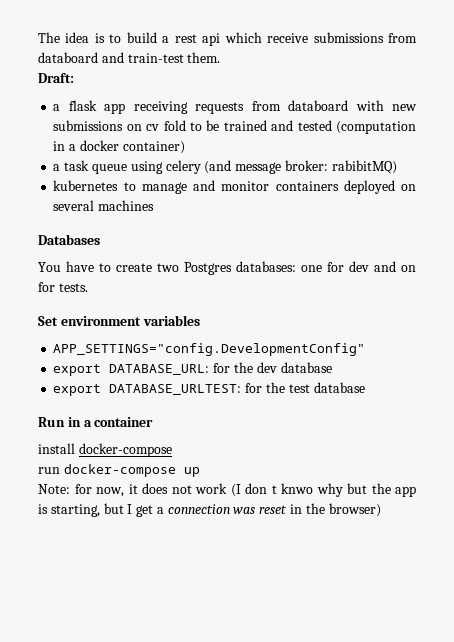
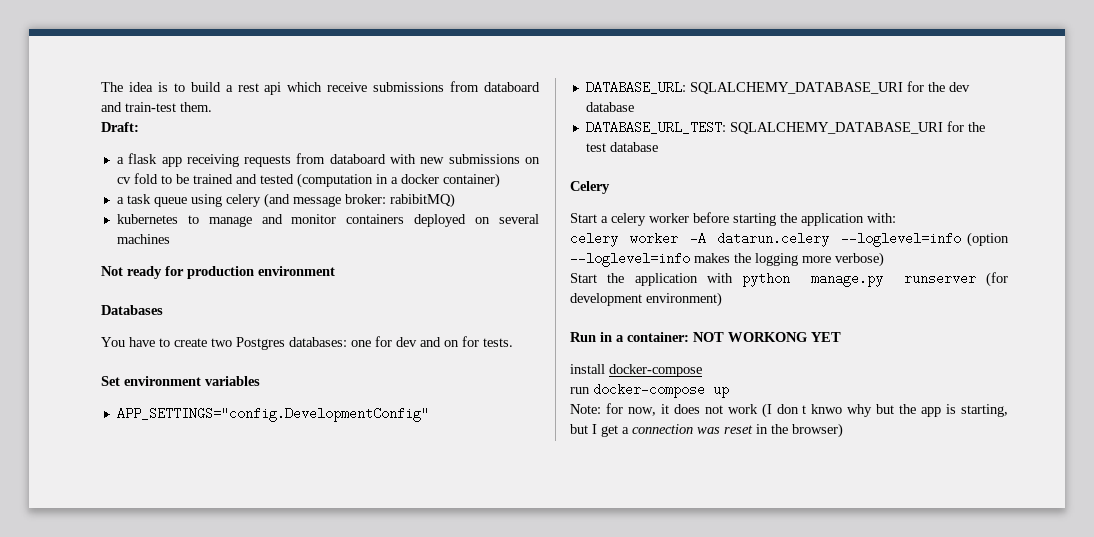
(155, 205) none -> [101,266,335,279] // Not ready for production environment
[53,364,210,376] export DATABASE_URL: -> [585,81,903,94] DATABASE_URL: SQLALCHEMY_DATABASE_URI
[53,384,242,396] export DATABASE_URLTEST: -> [585,121,943,134] DATABASE_URL_TEST: SQLALCHEMY_DATABASE_URI
(365, 387) none -> [570,181,610,194] [570,212,896,226] [570,232,1009,247] [570,252,884,267] [570,272,1008,287] [570,292,722,307] // Celery // Start a celery worker before starting the application with: // celery worker -A datarun.celery --loglevel=info (option --loglevel=info makes the logging more verbose) // Start the application with python manage.py runserver (for development environment)
[94,417,154,427] container -> [627,332,841,342] container: NOT WORKONG YET

